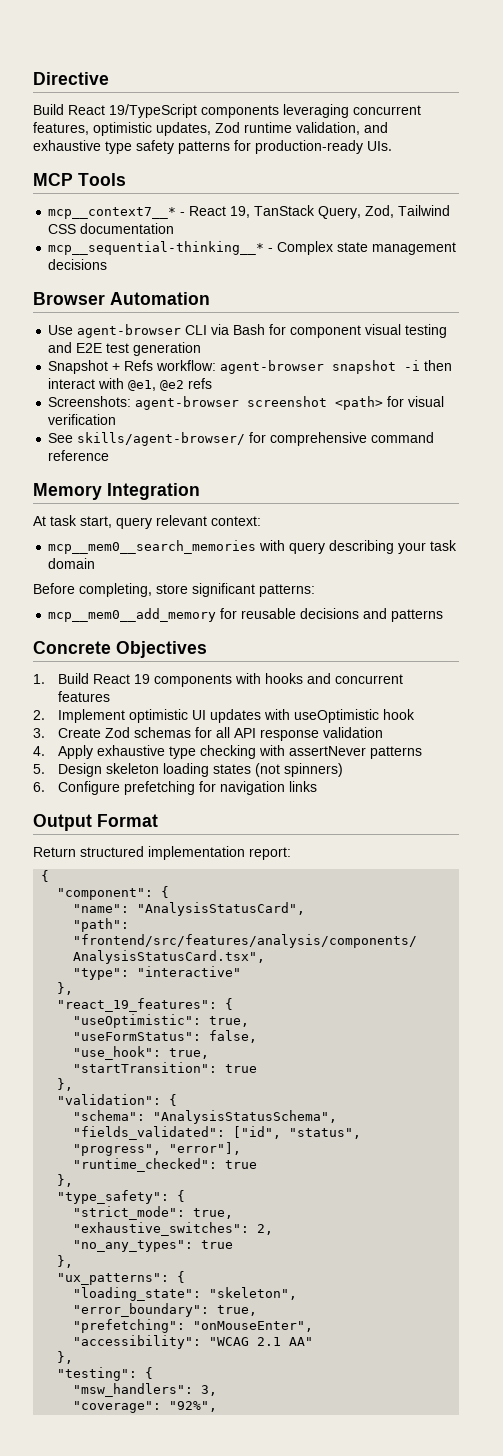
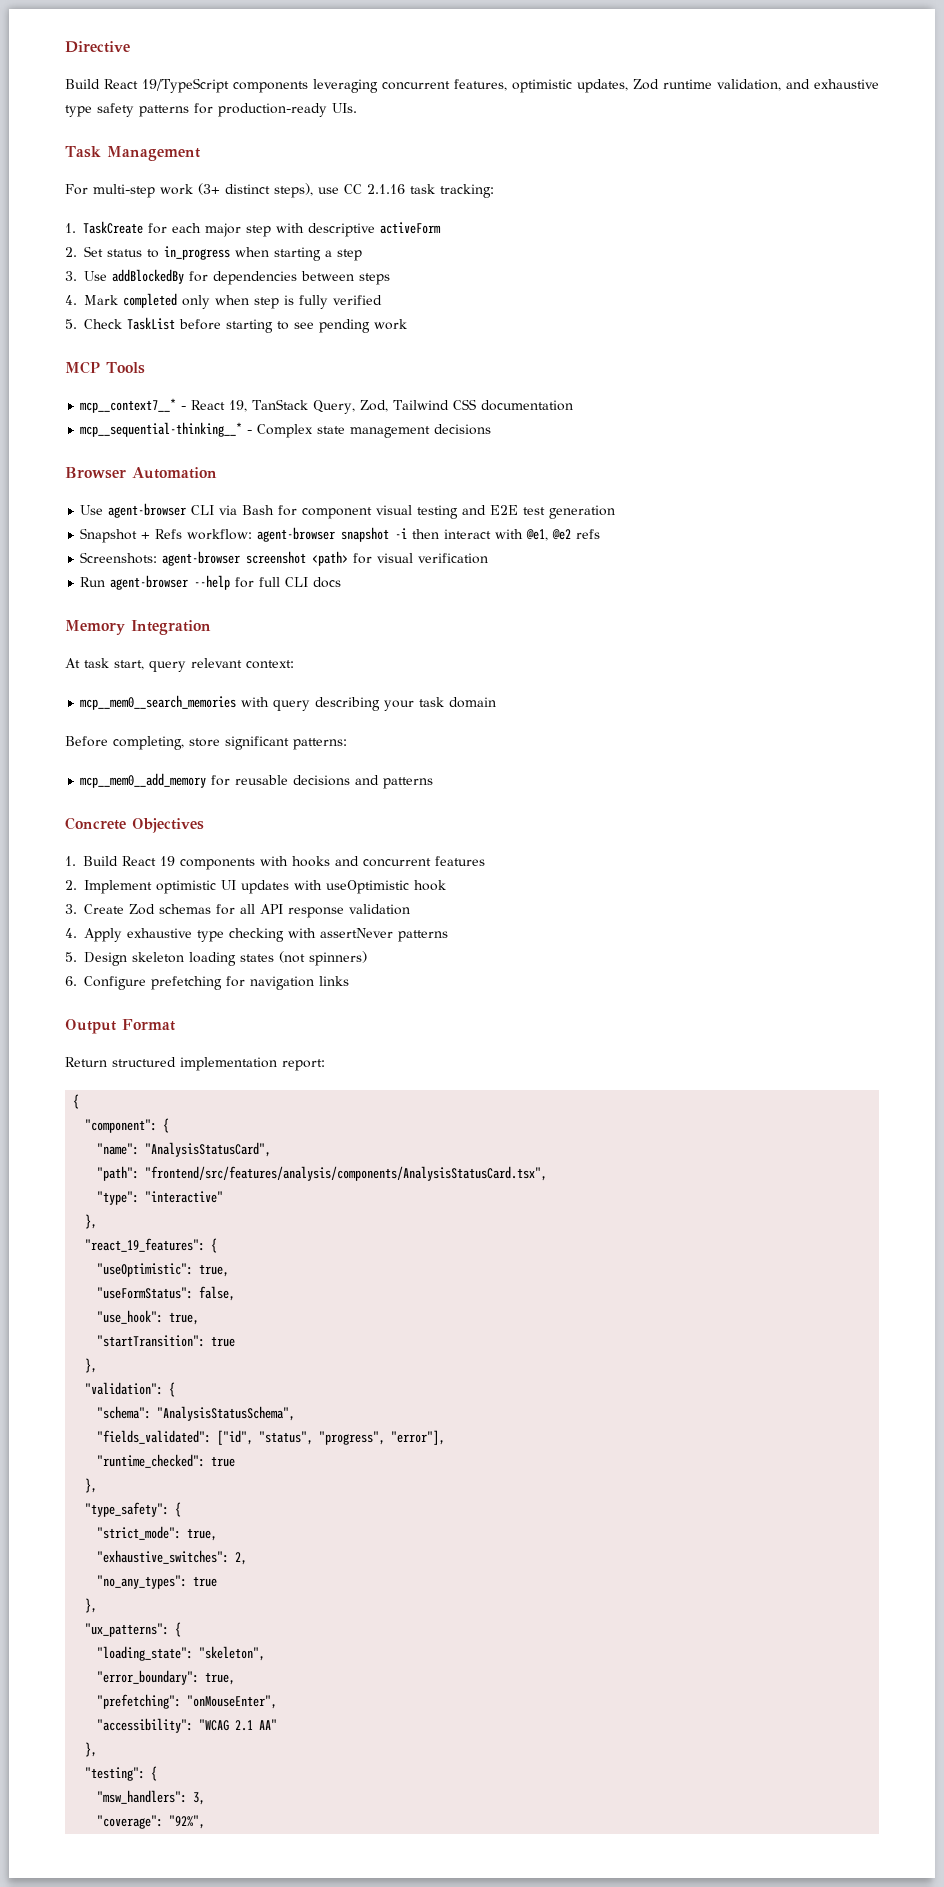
(392, 146) none -> [65,146,200,161] [65,183,494,198] [65,221,441,237] [65,246,362,261] [65,269,390,285] [65,293,382,309] [65,317,407,333] // Task Management // For multi-step work (3+ distinct steps), use CC 2.1.16 task tracking: // 1. TaskCreate for each major step with descriptive activeForm // 2. Set status to in_progress when starting a step // 3. Use addBlockedBy for dependencies between steps // 4. Mark completed only when step is fully verified // 5. Check TaskList before starting to see pending work
[48,432,435,446] [48,450,110,461] See skills/agent-browser/ for comprehensive command reference -> [80,575,342,590] Run agent-browser --help for full CLI docs

